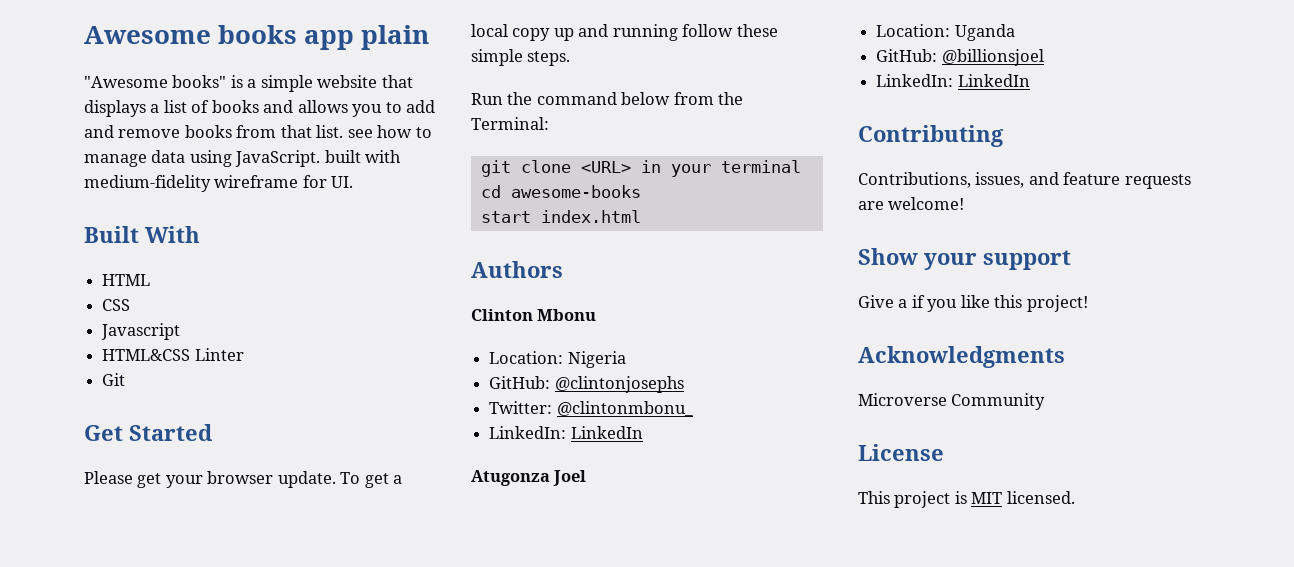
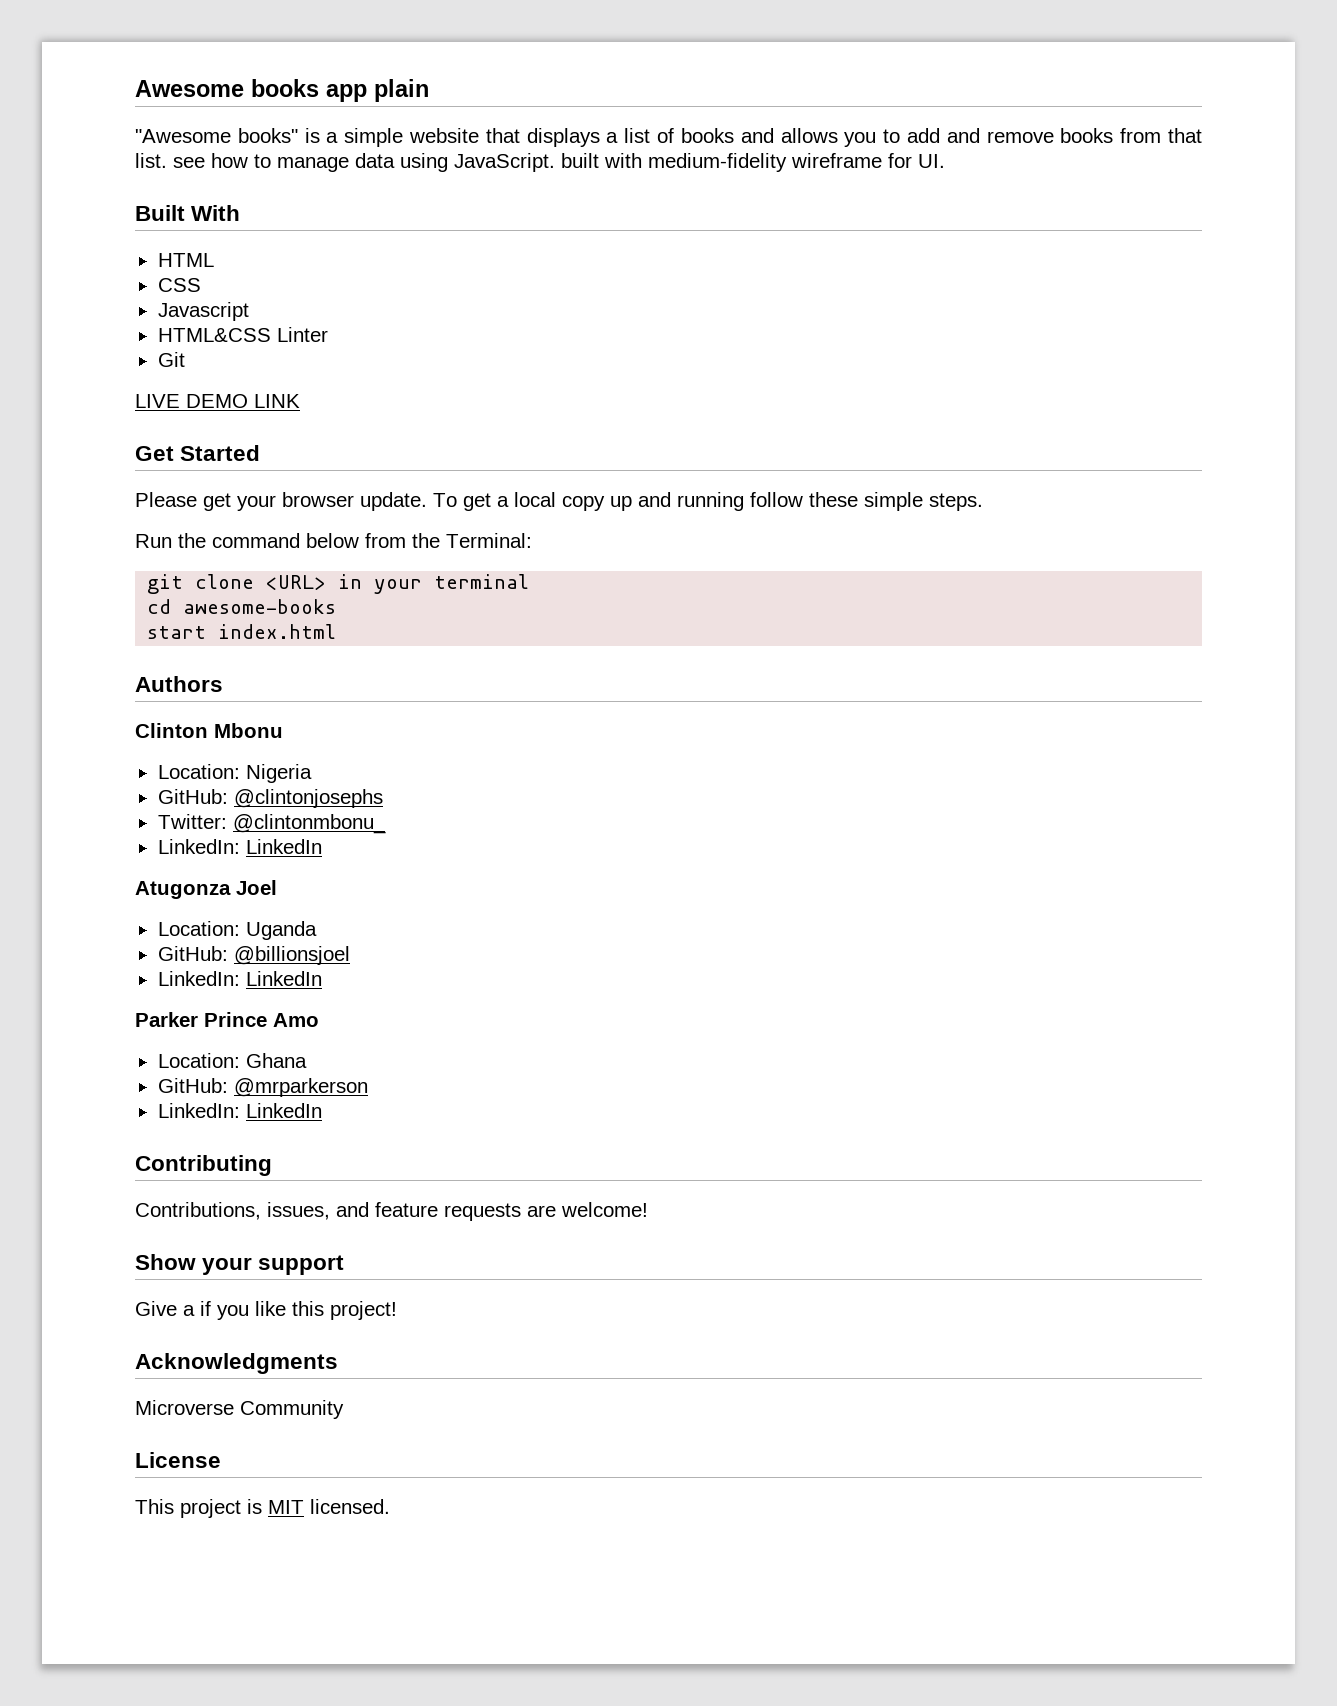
(126, 379) none -> [135,394,300,408] // LIVE DEMO LINK
(1030, 80) none -> [135,1012,319,1027] [157,1053,307,1068] [157,1078,368,1097] [157,1103,322,1118] // Parker Prince Amo // Location: Ghana // GitHub: @mrparkerson // LinkedIn: LinkedIn

